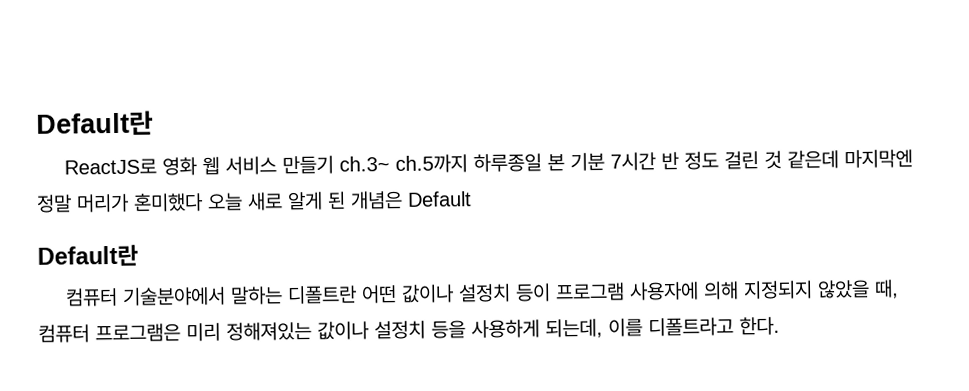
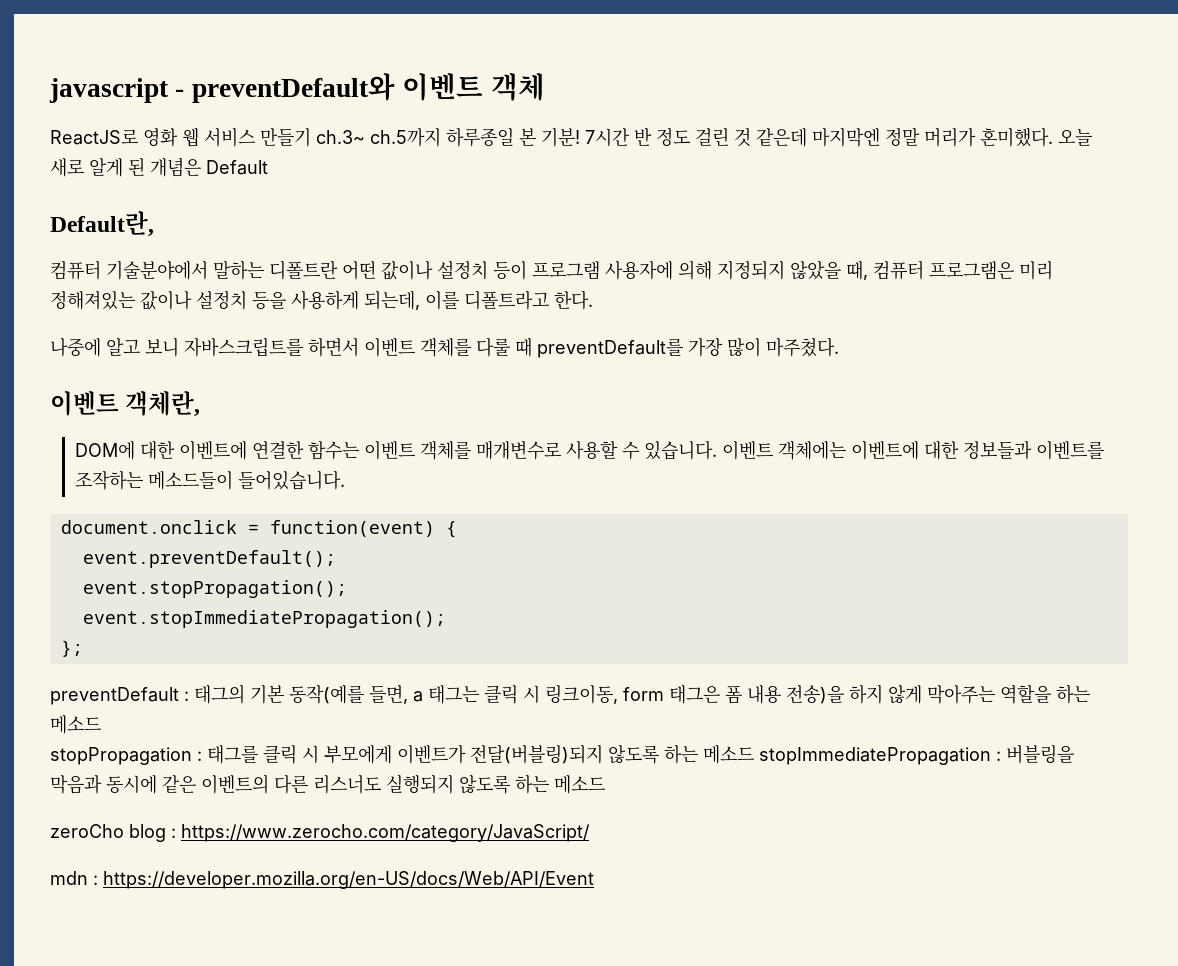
[36,110,153,137] Default란 -> [49,73,545,103] javascript - preventDefault와 이벤트 객체
[569,152,605,172] 기분 -> [541,128,580,147] 기분!
[133,193,204,212] 혼미했다 -> [980,127,1053,147] 혼미했다.
[37,244,138,267] Default란 -> [50,211,154,237] Default란,
(780, 326) none -> [50,337,839,358] [50,391,201,417] [74,440,1104,460] [74,470,345,490] [60,520,457,538] [82,550,336,568] [82,580,347,598] [82,610,446,628] [60,640,83,657] [50,684,1090,705] [50,715,101,734] [50,744,1074,765] [50,774,605,794] [50,824,590,842] [50,871,594,889] // 나중에 알고 보니 자바스크립트를 하면서 이벤트 객체를 다룰 때 preventDefault를 가장 많이 마주쳤다. // 이벤트 객체란, // DOM에 대한 이벤트에 연결한 함수는 이벤트 객체를 매개변수로 사용할 수 있습니다. 이벤트 객체에는 이벤트에 대한 정보들과 이벤트를 조작하는 메소드들이 들어있습니다. // document.onclick = function(event) { // event.preventDefault(); // event.stopPropagation(); // event.stopImmediatePropagation(); // }; // preventDefault : 태그의 기본 동작(예를 들면, a 태그는 클릭 시 링크이동, form 태그은 폼 내용 전송)을 하지 않게 막아주는 역할을 하는 메소드 // stopPropagation : 태그를 클릭 시 부모에게 이벤트가 전달(버블링)되지 않도록 하는 메소드 stopImmediatePropagation : 버블링을 막음과 동시에 같은 이벤트의 다른 리스너도 실행되지 않도록 하는 메소드 // zeroCho blog : https://www.zerocho.com/category/JavaScript/ // mdn : https://developer.mozilla.org/en-US/docs/Web/API/Event

